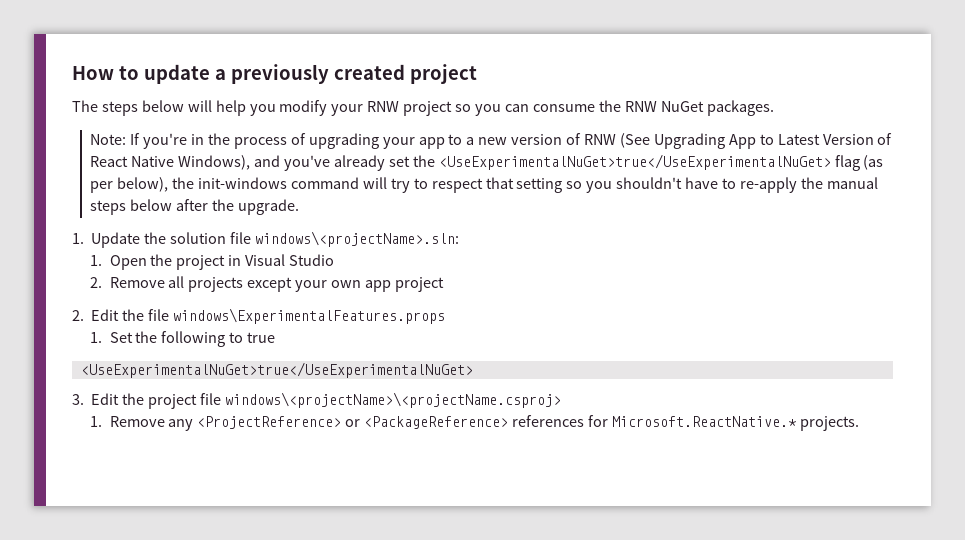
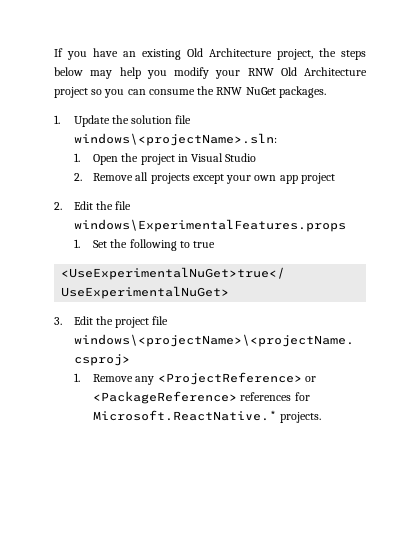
[72,64,477,84] [72,100,212,116] How to update a previously created project // The steps below will -> [54,48,366,60] [54,67,113,79] If you have an existing Old Architecture project, the steps below may
(400, 106) none -> [280,67,367,76] Old Architecture
[90,133,893,149] [90,154,884,171] [90,177,878,193] [90,199,299,215] // Note: If you're in the process of upgrading your app to a new version of RNW (See Upgrading App to Latest Version of React Native Windows), and you've already set the <UseExperimentalNuGet>true</UseExperimentalNuGet> flag (as per below), the init-windows command will try to respect that setting so you shouldn't have to re-apply the manual steps below after the upgrade. -> (326, 92) none

